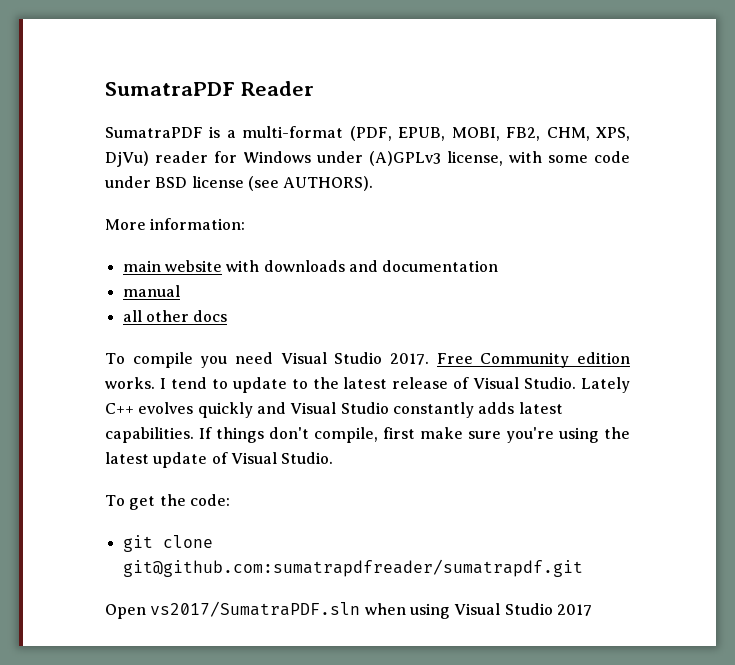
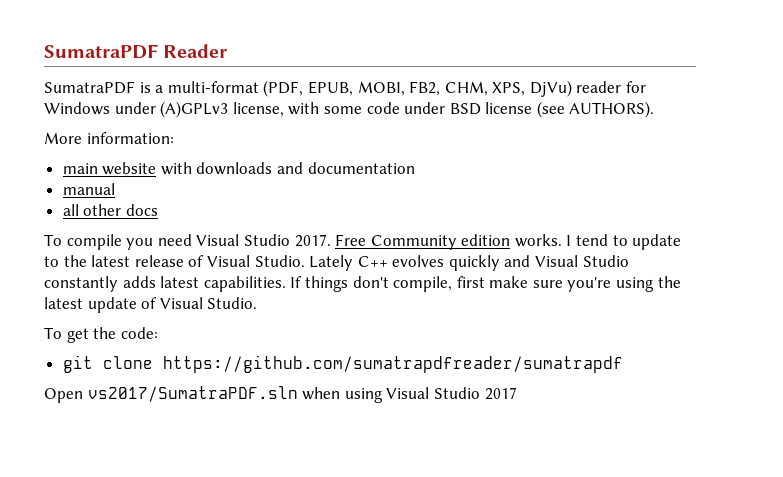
[122,559,583,577] git@github.com:sumatrapdfreader/sumatrapdf.git -> [162,355,623,373] https://github.com/sumatrapdfreader/sumatrapdf

